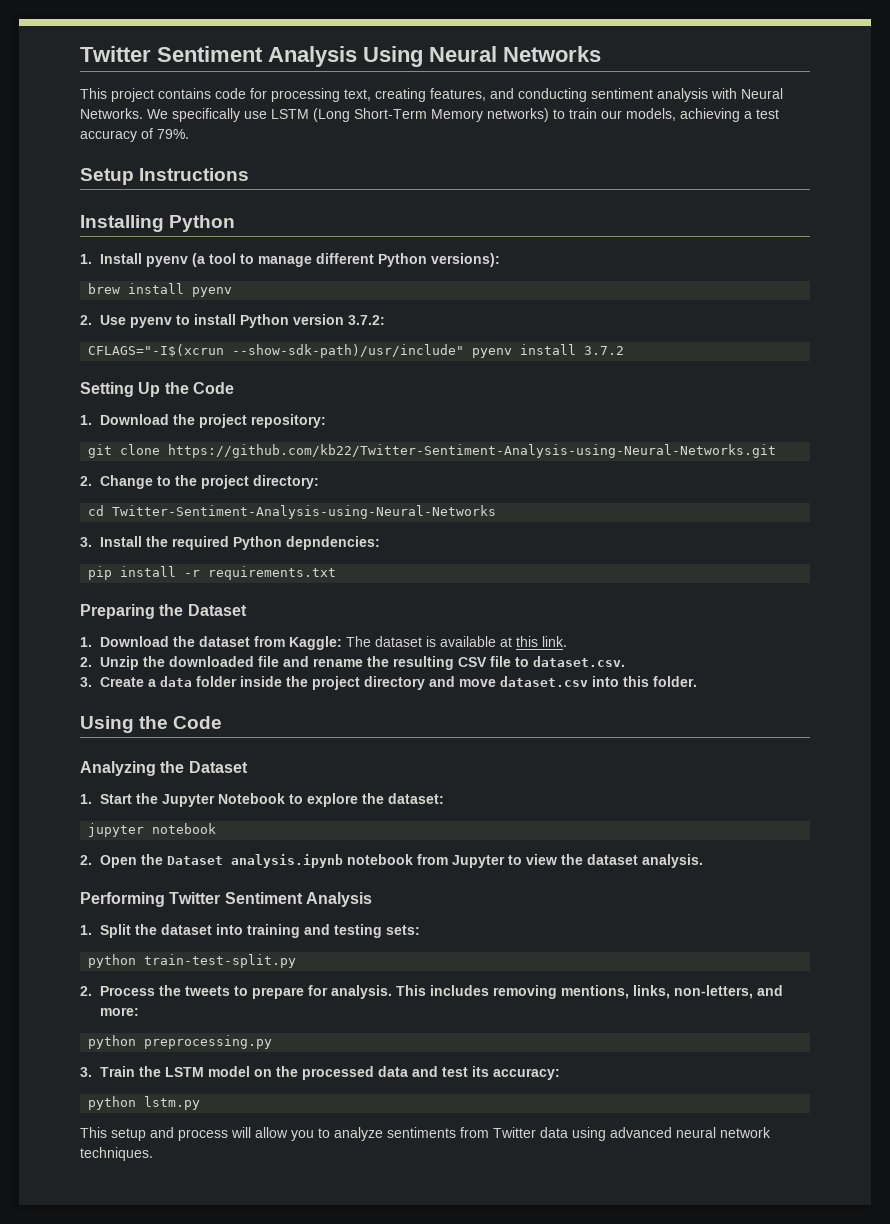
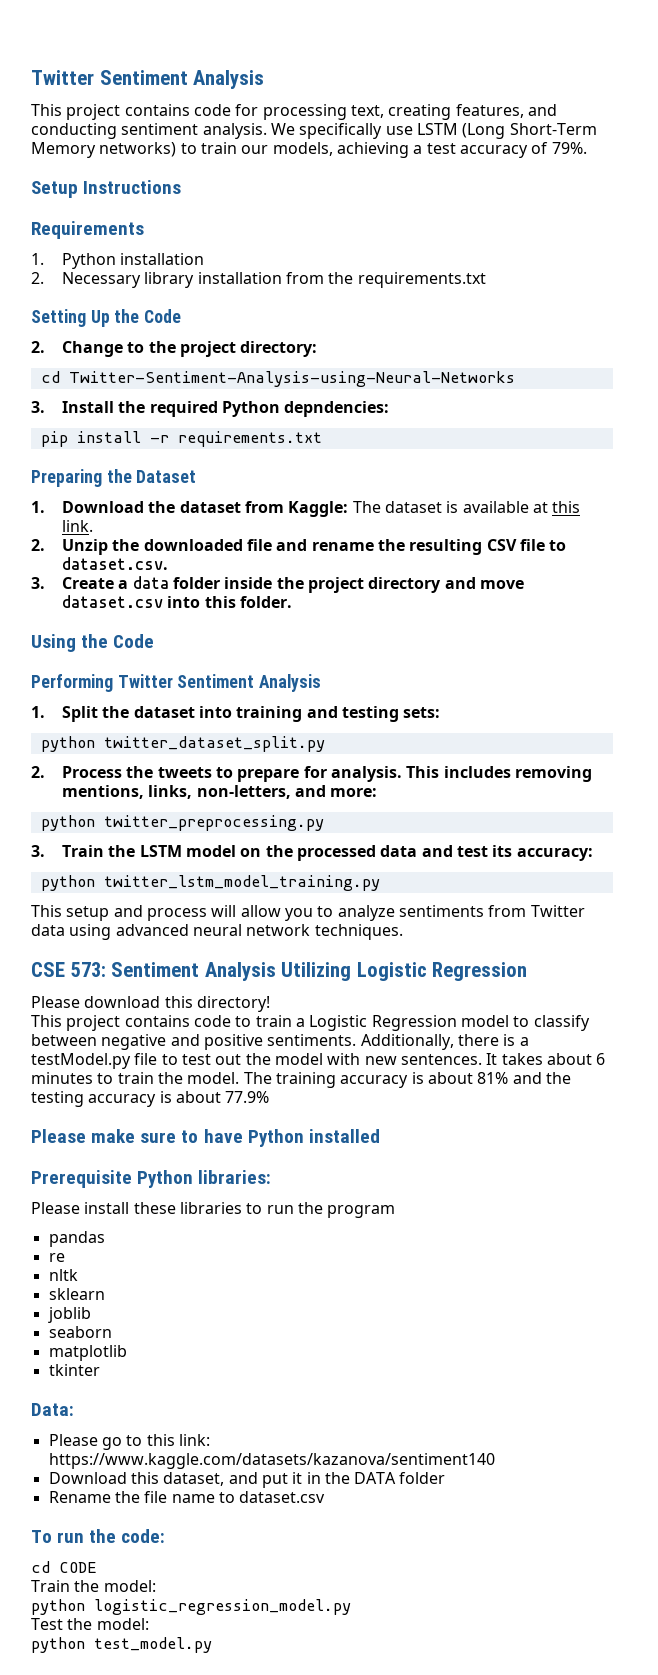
[80,46,601,67] Twitter Sentiment Analysis Using Neural Networks -> [31,70,265,89] Twitter Sentiment Analysis
[657,88,783,102] [80,108,143,119] analysis with Neural Networks. -> [202,123,267,139] analysis.
[80,215,236,232] [80,253,500,267] [88,283,233,297] [80,314,385,328] [88,344,625,358] [80,382,234,397] [80,414,326,428] [88,444,777,458] Installing Python // 1. Install pyenv (a tool to manage different Python versions): // brew install pyenv // 2. Use pyenv to install Python version 3.7.2: // CFLAGS="-I$(xcrun --show-sdk-path)/usr/include" pyenv install 3.7.2 // Setting Up the Code // 1. Download the project repository: // git clone https://github.com/kb22/Twitter-Sentiment-Analysis-using-Neural-Networks.git -> [31,221,144,239] [31,253,205,269] [31,272,486,288] [31,309,182,327] Requirements // 1. Python installation // 2. Necessary library installation from the requirements.txt // Setting Up the Code
[80,761,248,776] [80,793,444,807] [88,823,217,837] [80,854,703,868] // Analyzing the Dataset // 1. Start the Jupyter Notebook to explore the dataset: // jupyter notebook // 2. Open the Dataset analysis.ipynb notebook from Jupyter to view the dataset analysis. -> (155, 641) none
[144,954,297,968] train-test-split.py -> [103,736,325,752] twitter_dataset_split.py
[144,1035,273,1049] preprocessing.py -> [103,815,324,831] twitter_preprocessing.py
[144,1096,201,1110] lstm.py -> [103,875,380,891] twitter_lstm_model_training.py
(153, 1154) none -> [31,962,528,981] [31,996,270,1012] [31,1015,590,1031] [31,1034,529,1050] [31,1053,606,1069] [31,1072,571,1088] [31,1091,270,1107] [31,1129,380,1147] [31,1170,272,1188] [31,1202,396,1218] [48,1231,105,1247] [48,1253,65,1262] [48,1269,78,1281] [48,1288,105,1300] [47,1307,91,1323] [48,1326,112,1338] [48,1345,127,1361] [48,1364,100,1376] [31,1403,74,1416] [48,1434,210,1450] [48,1453,495,1469] [48,1472,446,1488] [48,1491,326,1503] [31,1529,166,1543] [31,1561,97,1573] [31,1580,156,1592] [31,1599,351,1615] [31,1618,149,1630] [31,1637,212,1653] // CSE 573: Sentiment Analysis Utilizing Logistic Regression // Please download this directory! // This project contains code to train a Logistic Regression model to classify between negative and positive sentiments. Additionally, there is a testModel.py file to test out the model with new sentences. It takes about 6 minutes to train the model. The training accuracy is about 81% and the testing accuracy is about 77.9% // Please make sure to have Python installed // Prerequisite Python libraries: // Please install these libraries to run the program // pandas // re // nltk // sklearn // joblib // seaborn // matplotlib // tkinter // Data: // Please go to this link: https://www.kaggle.com/datasets/kazanova/sentiment140 // Download this dataset, and put it in the DATA folder // Rename the file name to dataset.csv // To run the code: // cd CODE // Train the model: // python logistic_regression_model.py // Test the model: // python test_model.py

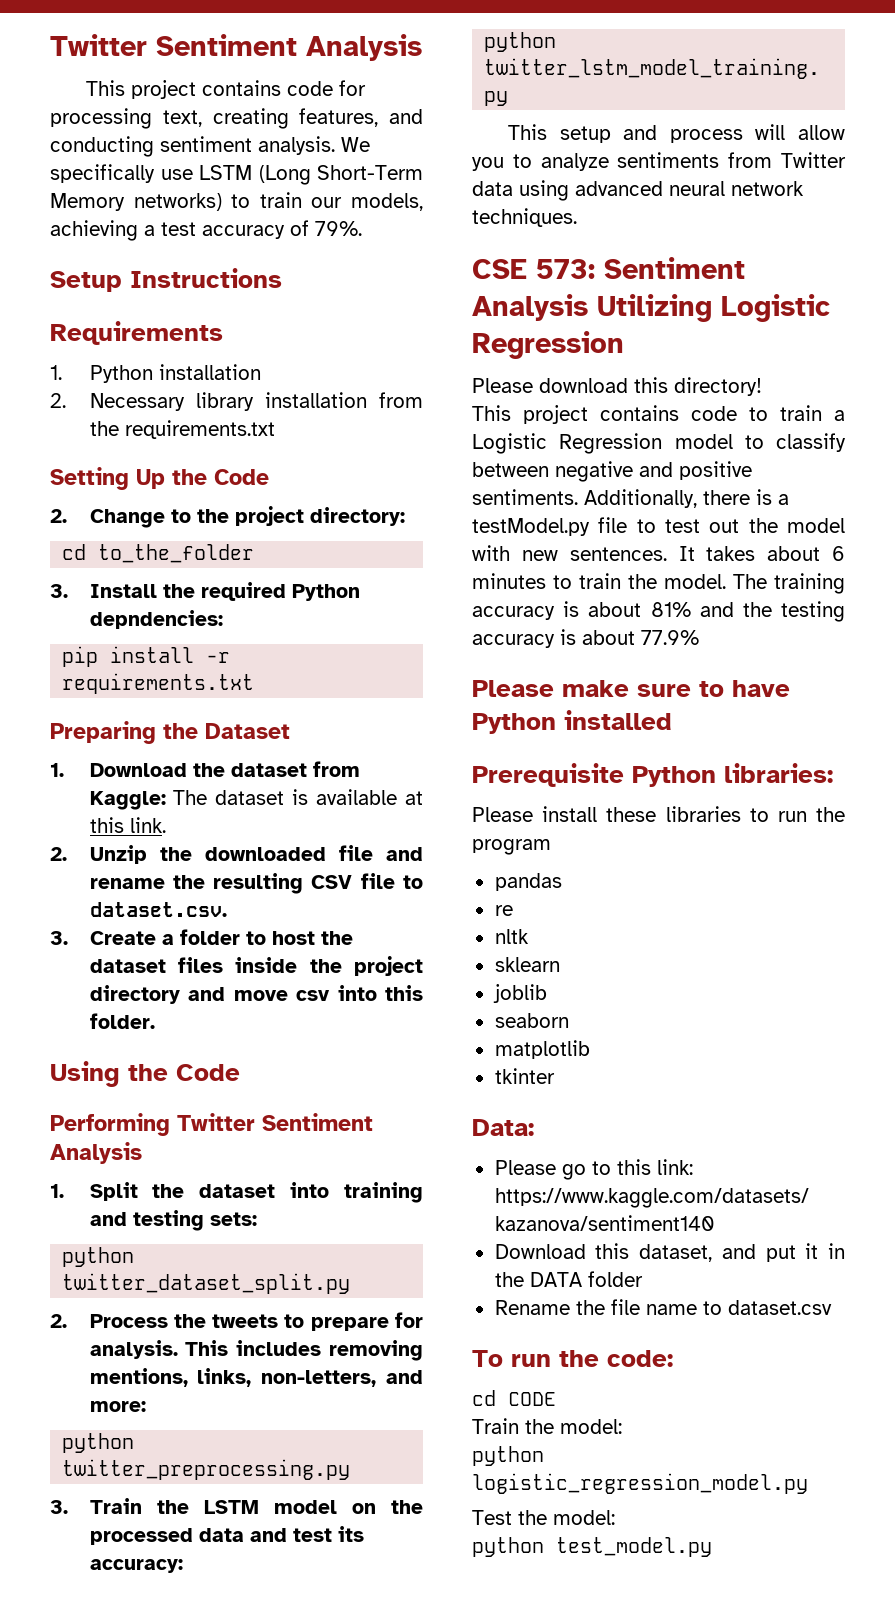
[68,371,515,387] Twitter-Sentiment-Analysis-using-Neural-Networks -> [98,544,255,563] to_the_folder
[132,576,221,589] data folder -> [179,929,353,945] [89,957,223,973] folder to host the dataset files
[62,595,164,608] dataset.csv -> [296,990,331,1001] csv

